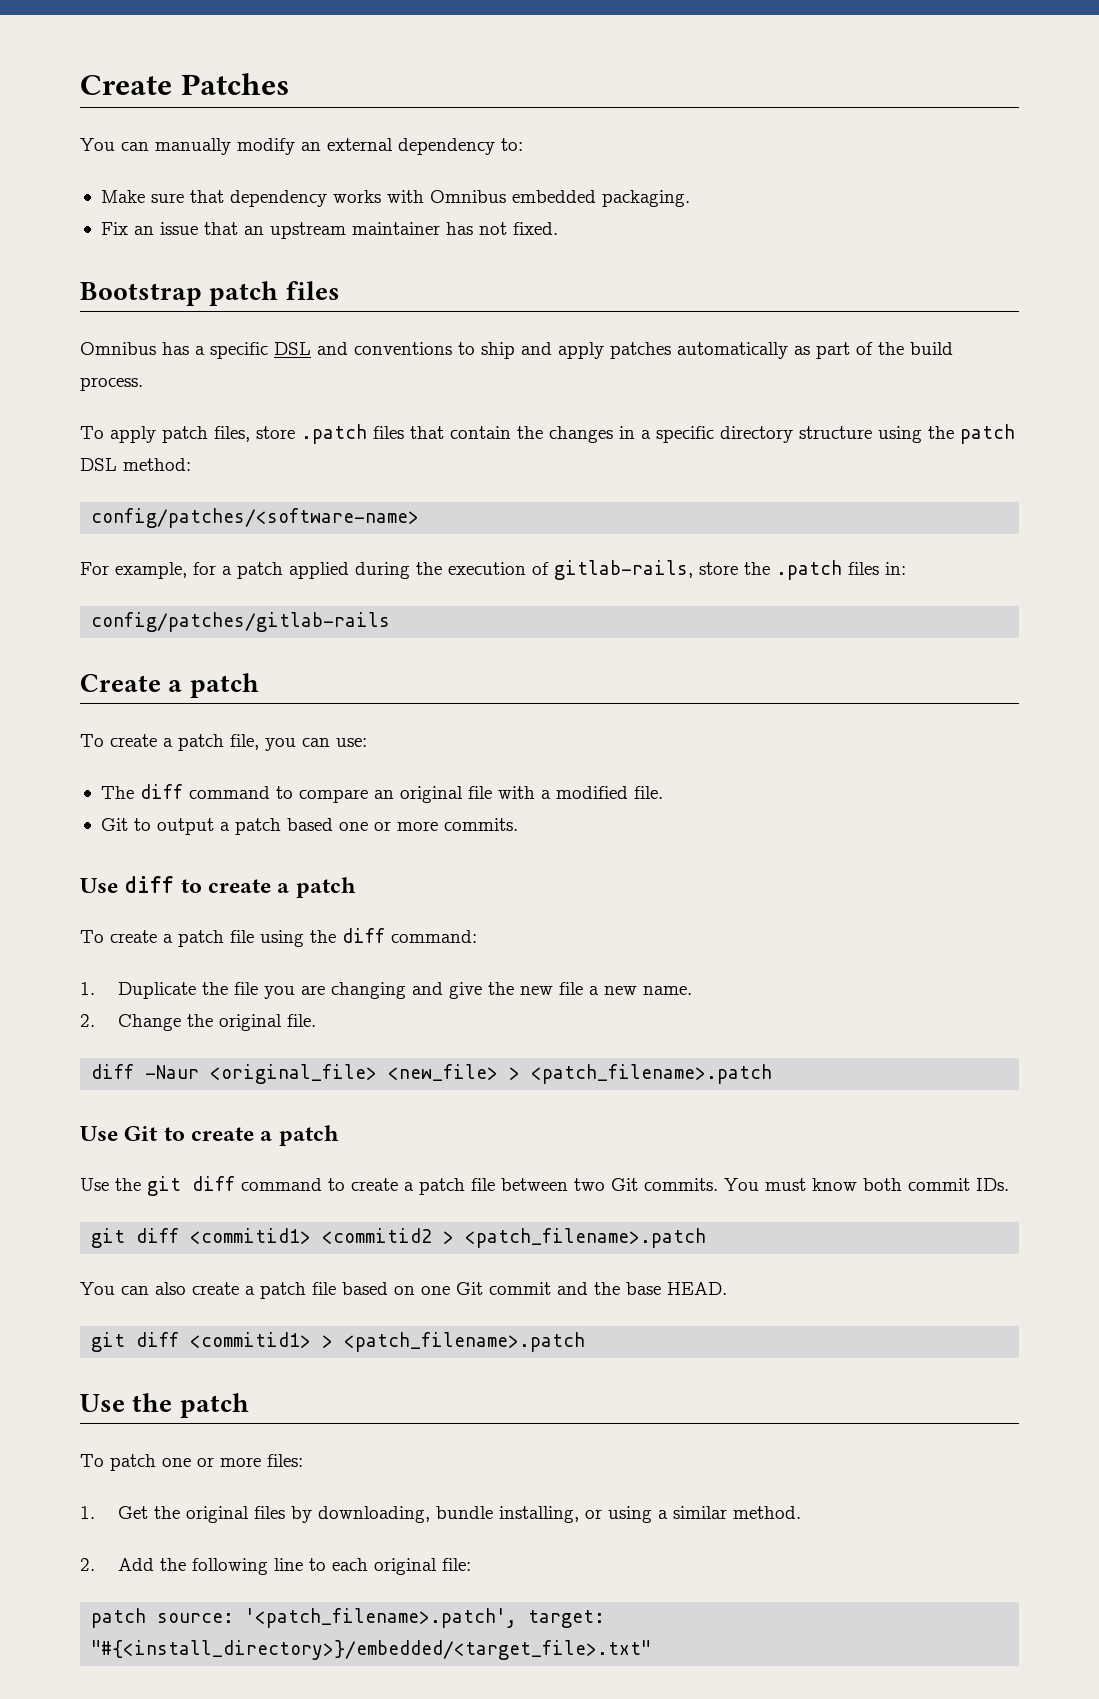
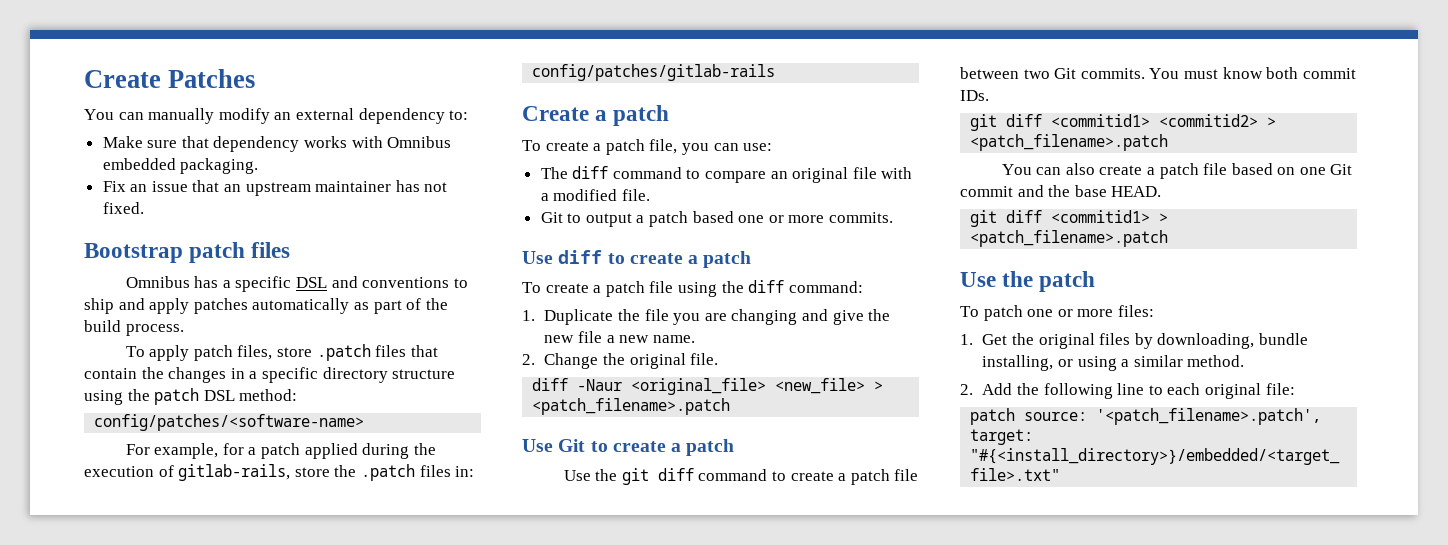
[322,1228,433,1244] <commitid2 -> [1159,114,1259,127] <commitid2>

